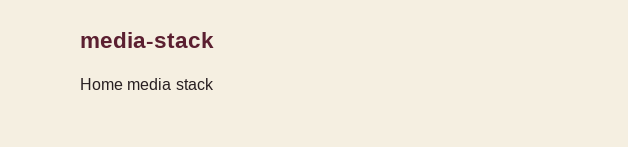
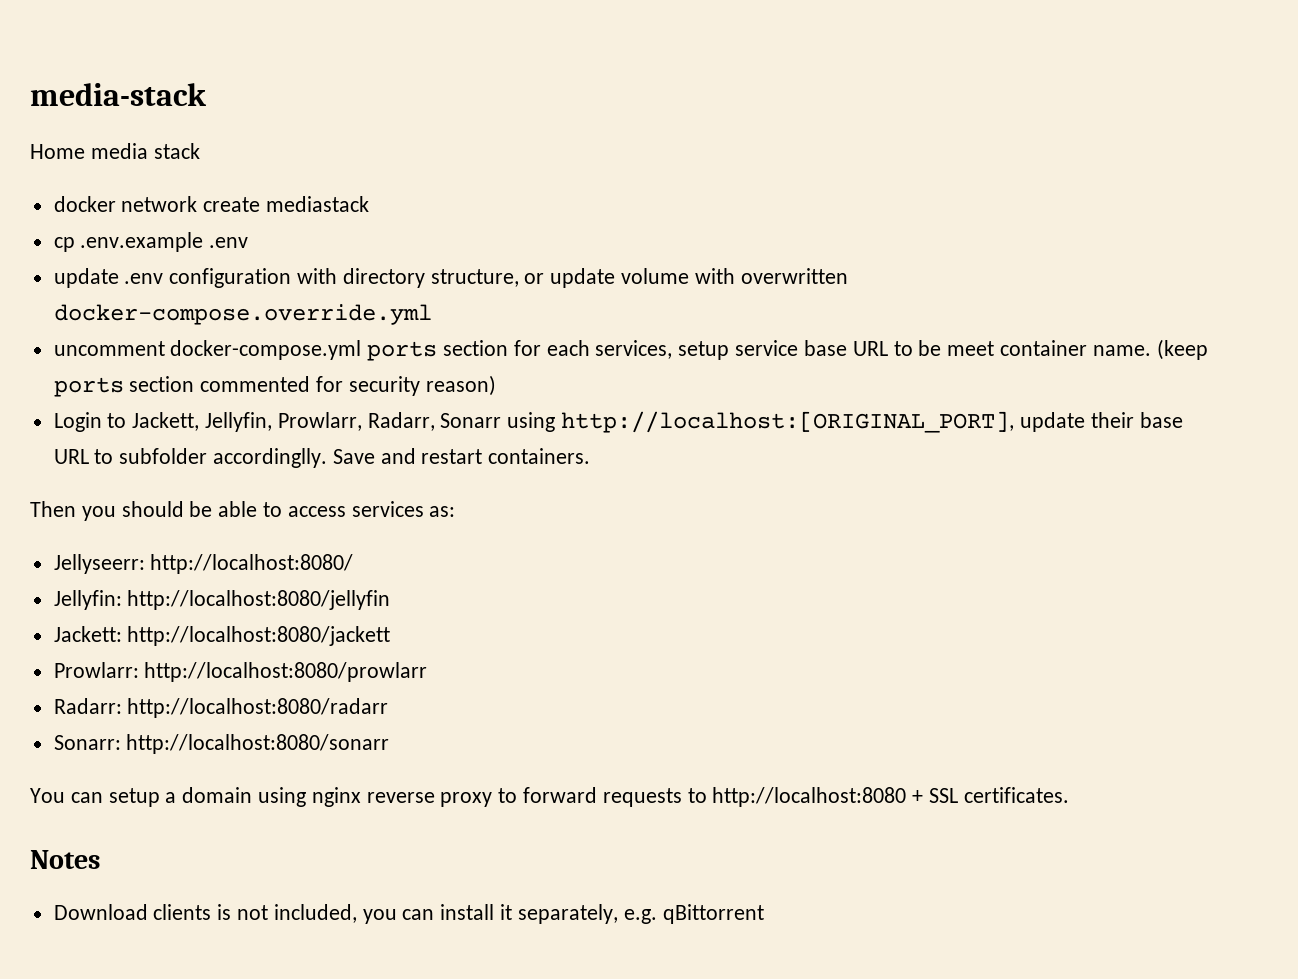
(214, 84) none -> [53,196,370,212] [53,232,249,252] [53,268,848,288] [53,304,432,325] [53,339,1208,361] [53,375,496,397] [53,411,1183,433] [53,448,591,468] [30,501,456,521] [53,554,354,574] [53,590,391,610] [53,626,391,646] [53,662,428,682] [53,698,389,718] [53,734,390,754] [30,787,1069,807] [30,850,100,869] [53,904,764,924] // docker network create mediastack // cp .env.example .env // update .env configuration with directory structure, or update volume with overwritten docker-compose.override.yml // uncomment docker-compose.yml ports section for each services, setup service base URL to be meet container name. (keep ports section commented for security reason) // Login to Jackett, Jellyfin, Prowlarr, Radarr, Sonarr using http://localhost:[ORIGINAL_PORT], update their base URL to subfolder accordinglly. Save and restart containers. // Then you should be able to access services as: // Jellyseerr: http://localhost:8080/ // Jellyfin: http://localhost:8080/jellyfin // Jackett: http://localhost:8080/jackett // Prowlarr: http://localhost:8080/prowlarr // Radarr: http://localhost:8080/radarr // Sonarr: http://localhost:8080/sonarr // You can setup a domain using nginx reverse proxy to forward requests to http://localhost:8080 + SSL certificates. // Notes // Download clients is not included, you can install it separately, e.g. qBittorrent

